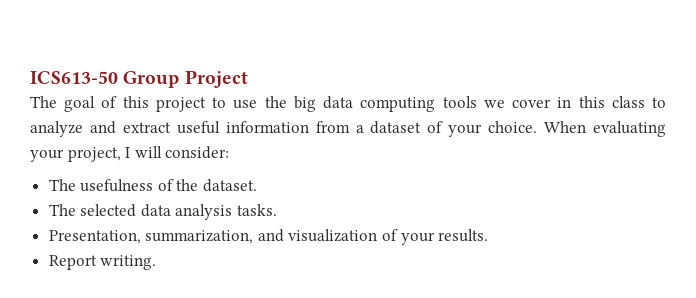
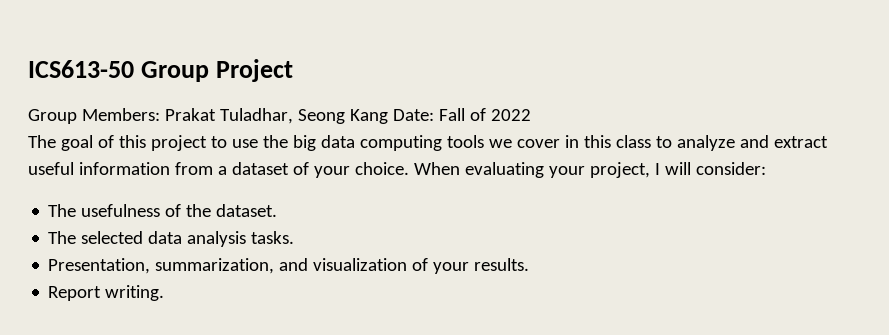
(248, 79) none -> [28,108,531,124] // Group Members: Prakat Tuladhar, Seong Kang Date: Fall of 2022

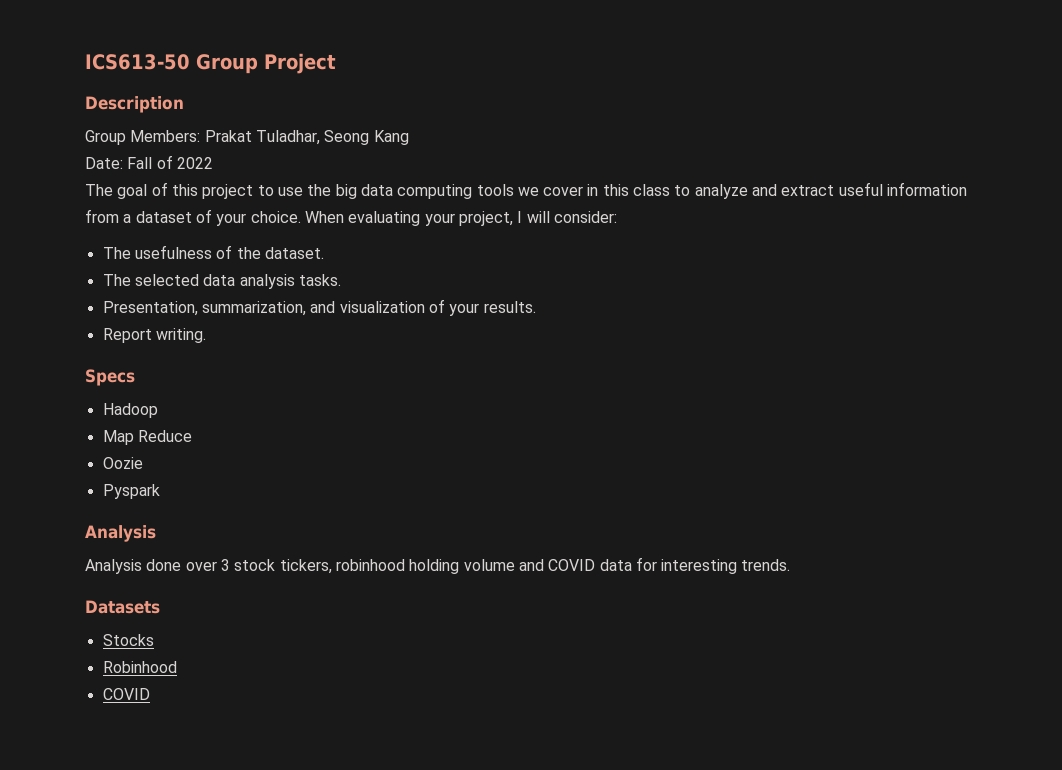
(294, 70) none -> [85,96,184,113] // Description
(388, 116) none -> (409, 137) //
(165, 293) none -> [85,369,135,386] [102,403,158,418] [102,430,192,445] [102,457,143,469] [102,484,160,499] [85,525,156,542] [85,557,791,574] [85,600,160,614] [102,634,154,646] [102,661,177,673] [102,688,150,700] // Specs // Hadoop // Map Reduce // Oozie // Pyspark // Analysis // Analysis done over 3 stock tickers, robinhood holding volume and COVID data for interesting trends. // Datasets // Stocks // Robinhood // COVID

